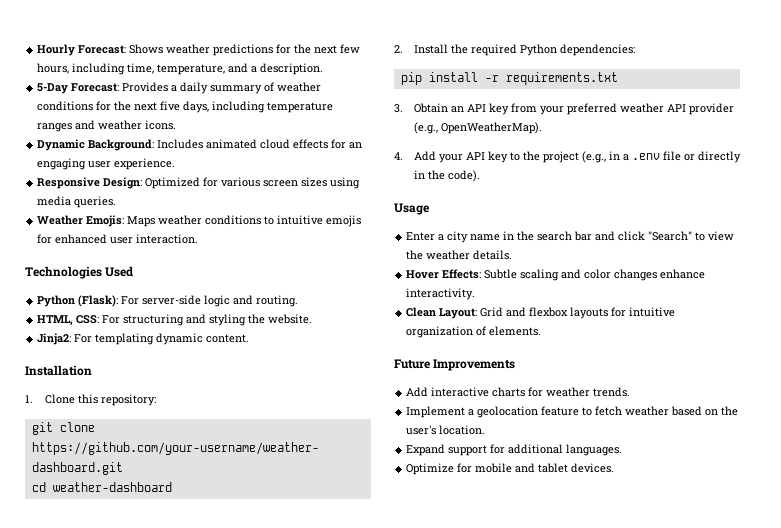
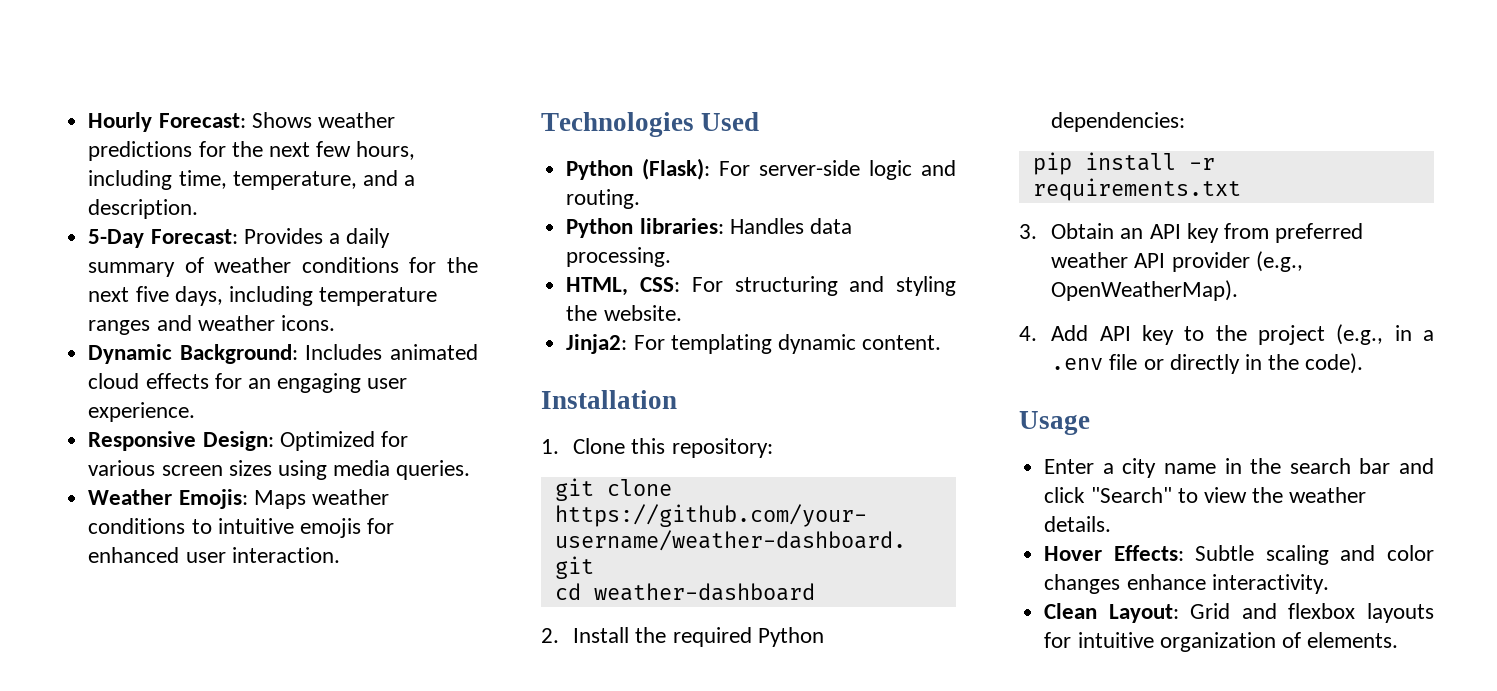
(299, 301) none -> [566,218,852,238] [566,247,672,267] // Python libraries: Handles data processing.
[539,106,564,115] your -> (1270, 231) none
[438,154,463,163] your -> (1089, 333) none
[394,359,516,371] [406,387,631,397] [406,406,739,418] [406,425,486,435] [406,444,623,456] [406,463,615,475] // Future Improvements // Add interactive charts for weather trends. // Implement a geolocation feature to fetch weather based on the user's location. // Expand support for additional languages. // Optimize for mobile and tablet devices. -> (1399, 640) none

